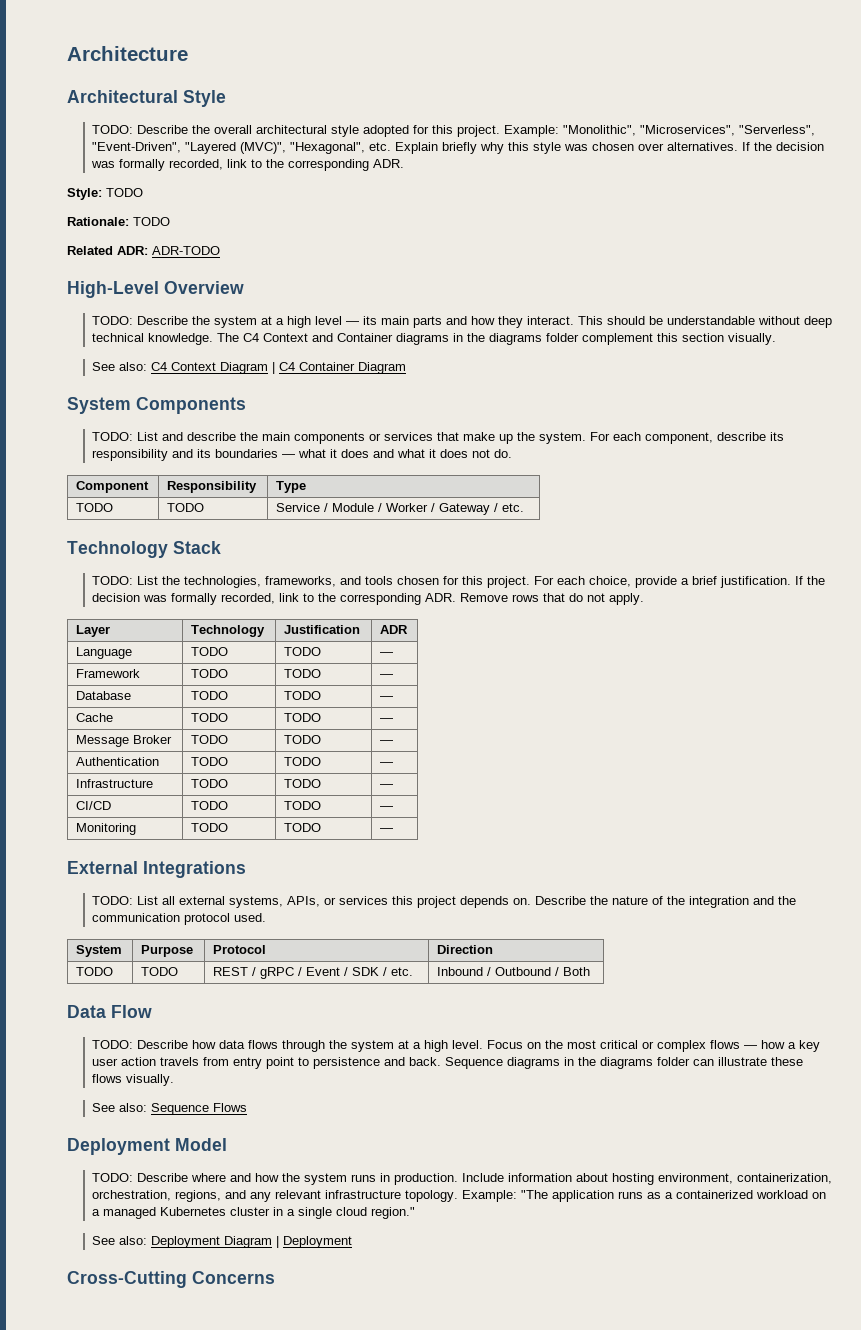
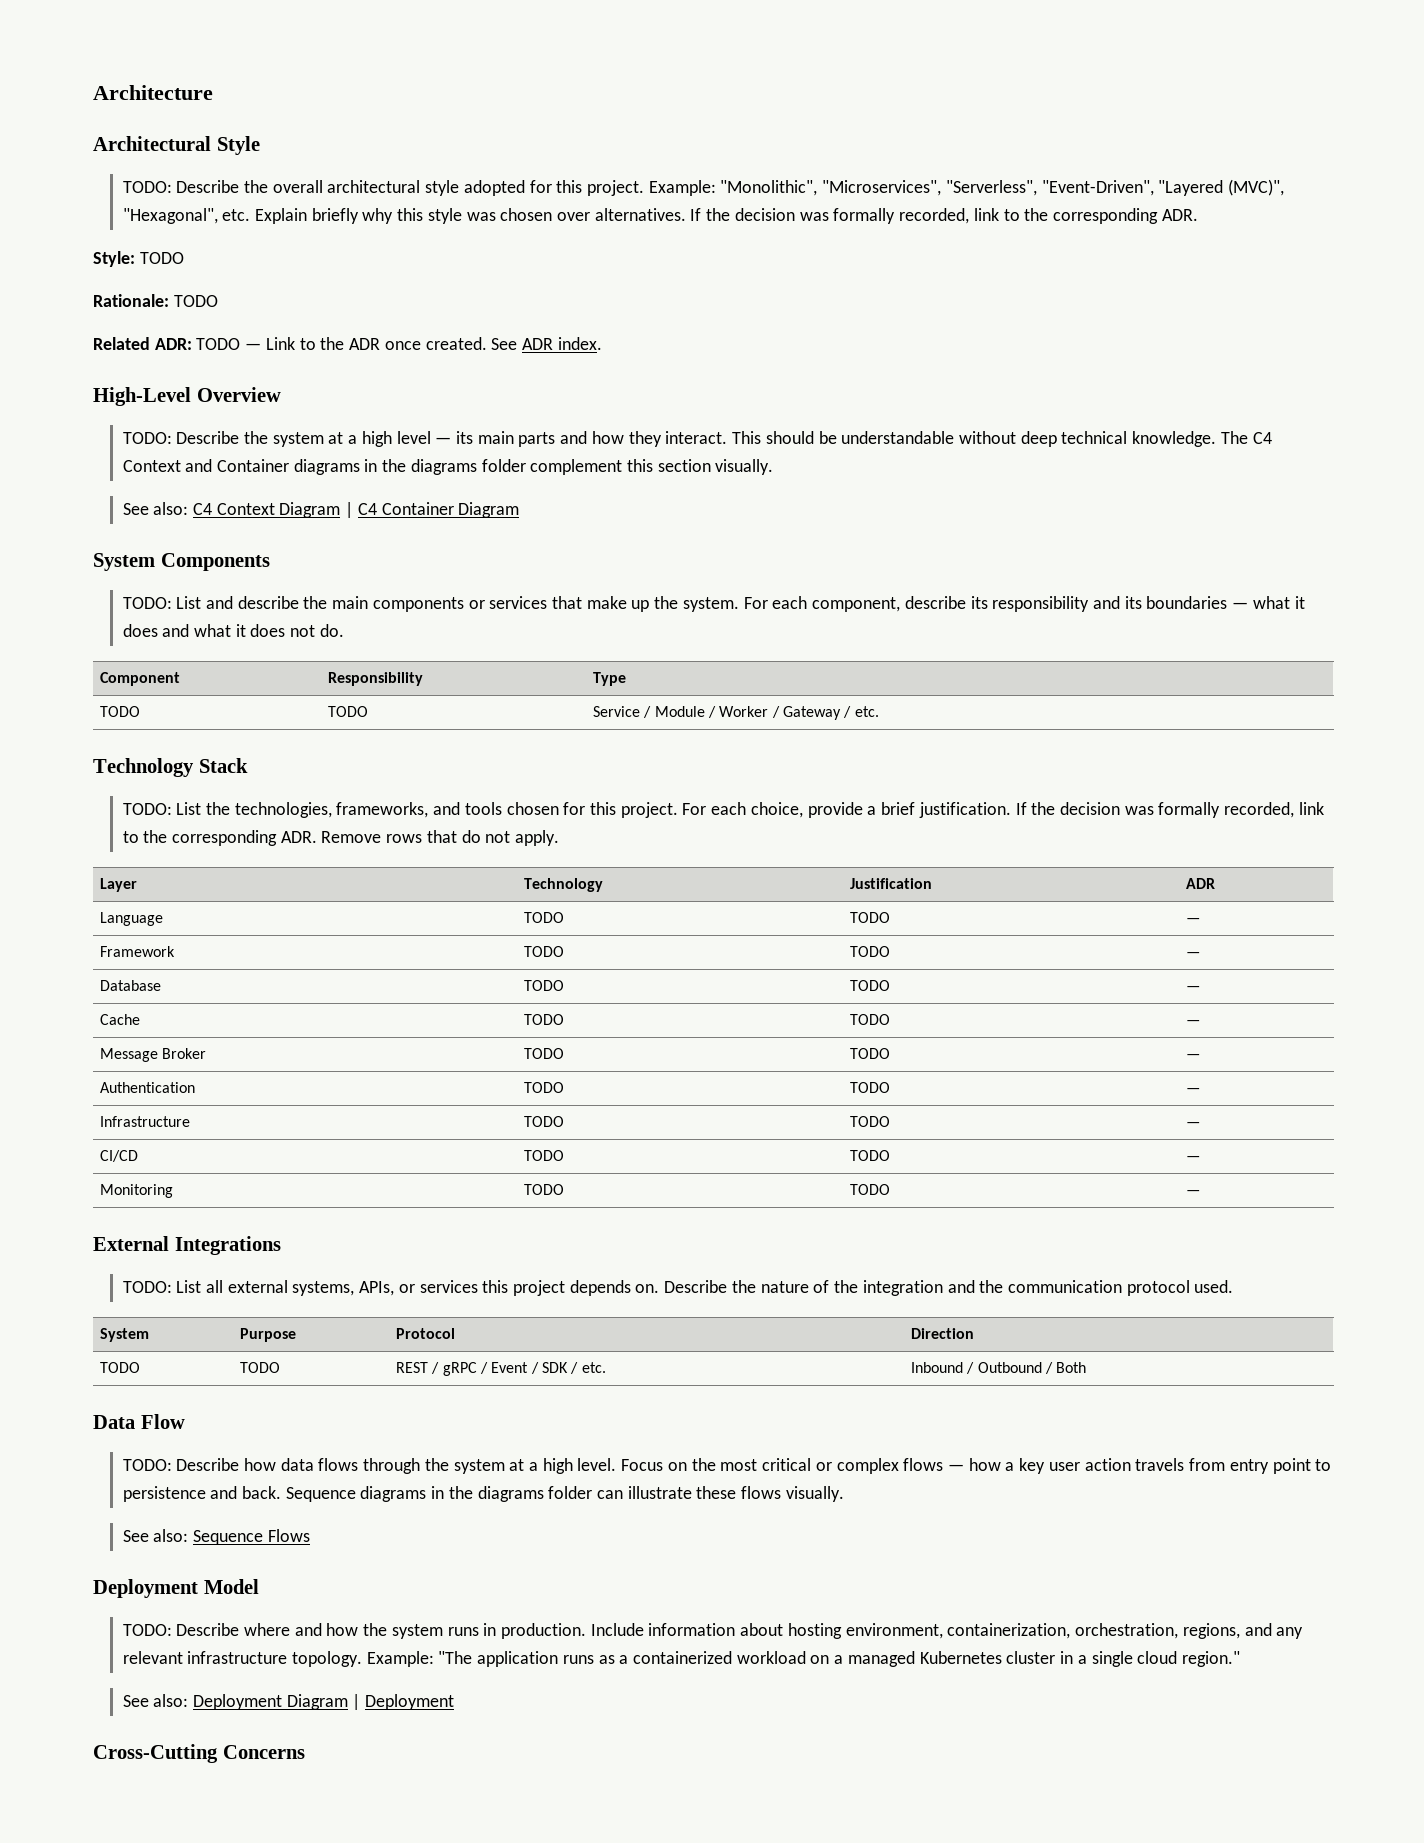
[152,246,220,255] ADR-TODO -> [196,337,602,350] TODO — Link to the ADR once created. See ADR index.

